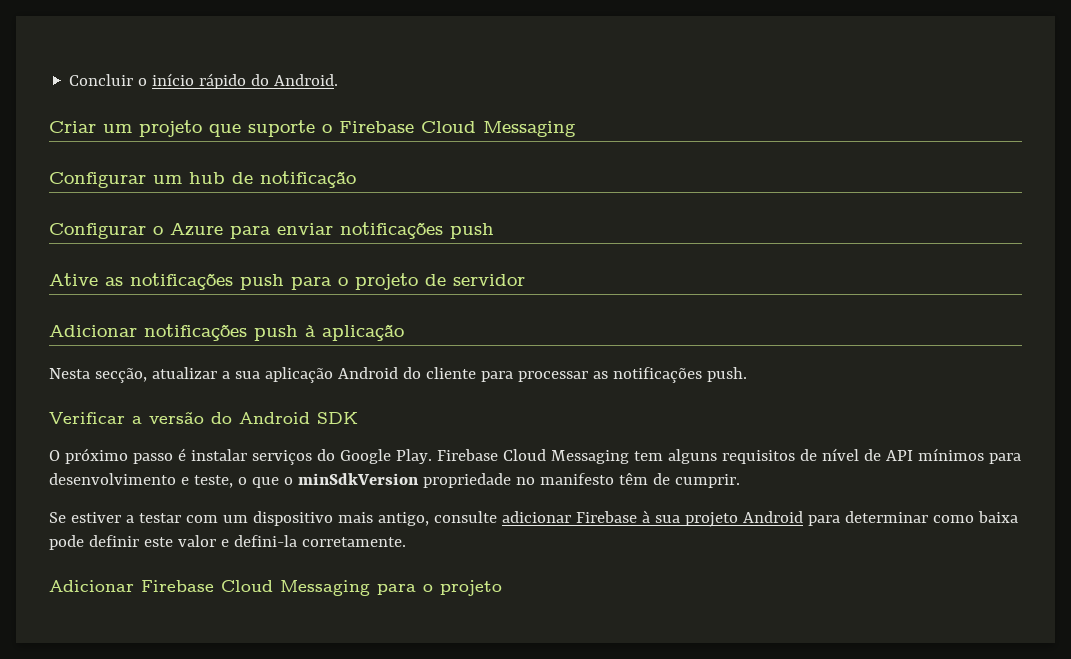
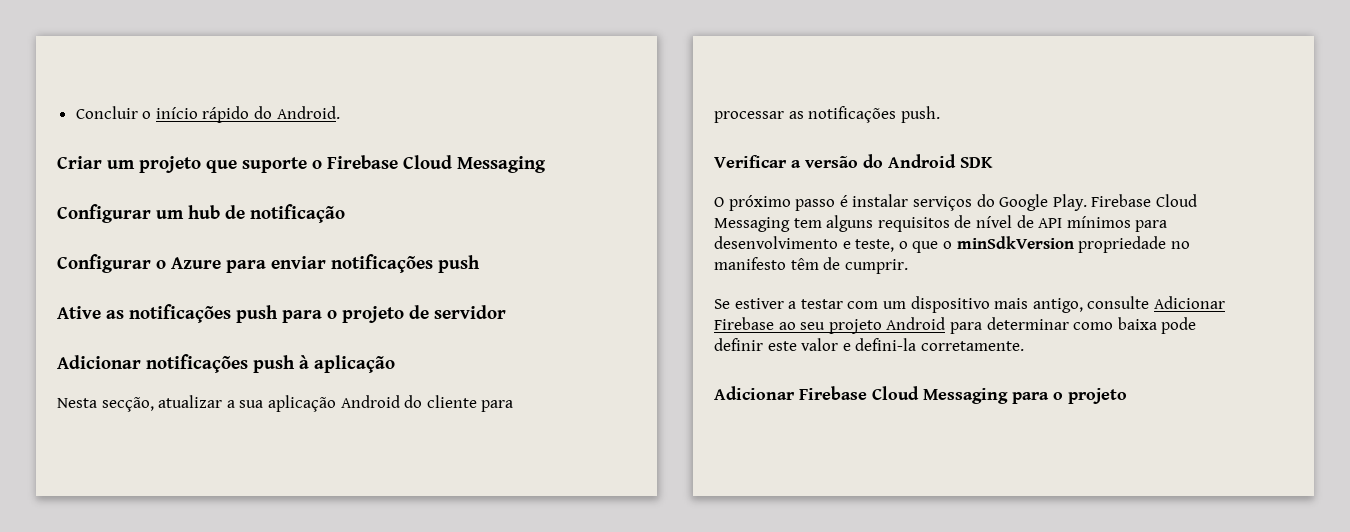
[501,510,680,523] adicionar Firebase à sua -> [1153,296,1225,309] [714,317,826,330] Adicionar Firebase ao seu

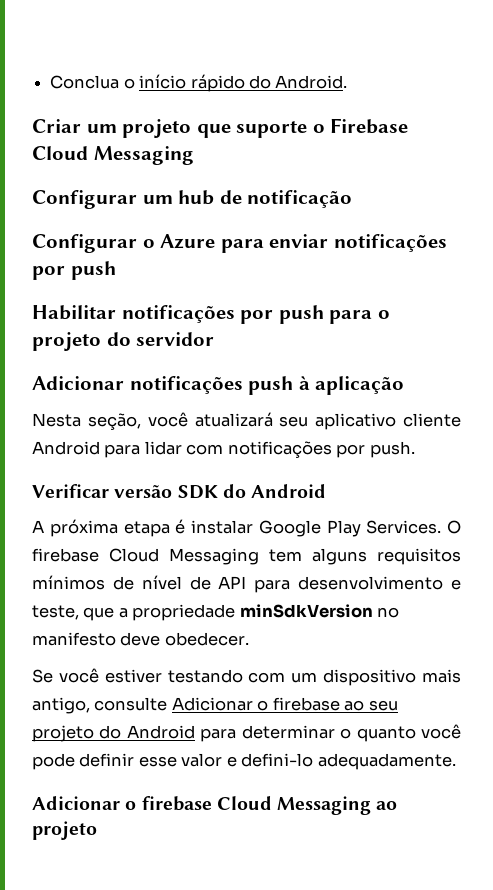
[75,106,138,119] Concluir -> [50,75,120,89] Conclua
(433, 263) none -> [32,266,65,280] por
[57,304,231,323] Ative as notificações -> [32,305,274,324] Habilitar notificações por
[409,305,429,319] de -> [106,332,131,346] do
[101,395,514,412] [714,106,897,123] secção, atualizar a sua aplicação Android do cliente para processar as notificações -> [87,412,461,430] [32,441,366,458] seção, você atualizará seu aplicativo cliente Android para lidar com notificações por
[791,154,993,168] [714,194,1152,211] a versão do Android SDK // O próximo passo é instalar serviços do Google Play. Firebase -> [114,484,327,499] [32,519,461,537] [32,548,99,562] versão SDK do Android // A próxima etapa é instalar Google Play Services. O firebase
(950, 224) none -> [32,575,105,590] mínimos
[1066,216,1131,228] mínimos -> (247, 582) none
[898,236,1190,253] [714,257,908,274] [714,298,843,309] o que o minSdkVersion propriedade no manifesto têm de cumprir. // Se estiver a testar -> [83,604,400,621] [32,632,249,646] [32,668,243,683] que a propriedade minSdkVersion no manifesto deve obedecer. // Se você estiver testando
[714,317,774,330] Firebase -> [257,697,340,711] o firebase
(882, 326) none -> [99,725,122,739] do
[1073,317,1157,330] como baixa -> [340,724,461,742] o quanto você
[767,341,797,351] este -> [138,756,177,767] esse
[855,338,1024,351] [714,386,1063,404] defini-la corretamente. // Adicionar Firebase Cloud Messaging para o -> [241,753,456,770] [32,796,398,815] defini-lo adequadamente. // Adicionar o firebase Cloud Messaging ao

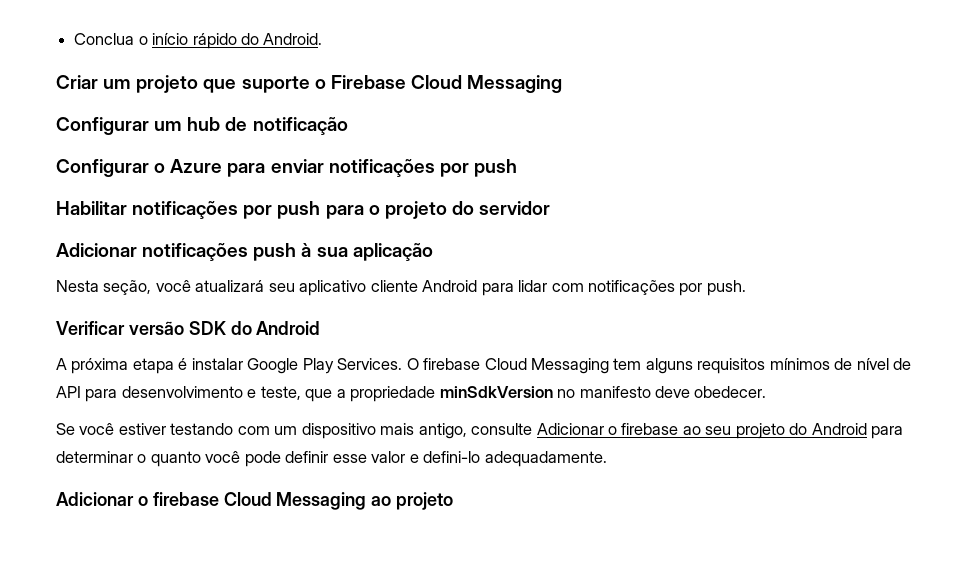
(310, 383) none -> [316,247,348,257] sua

